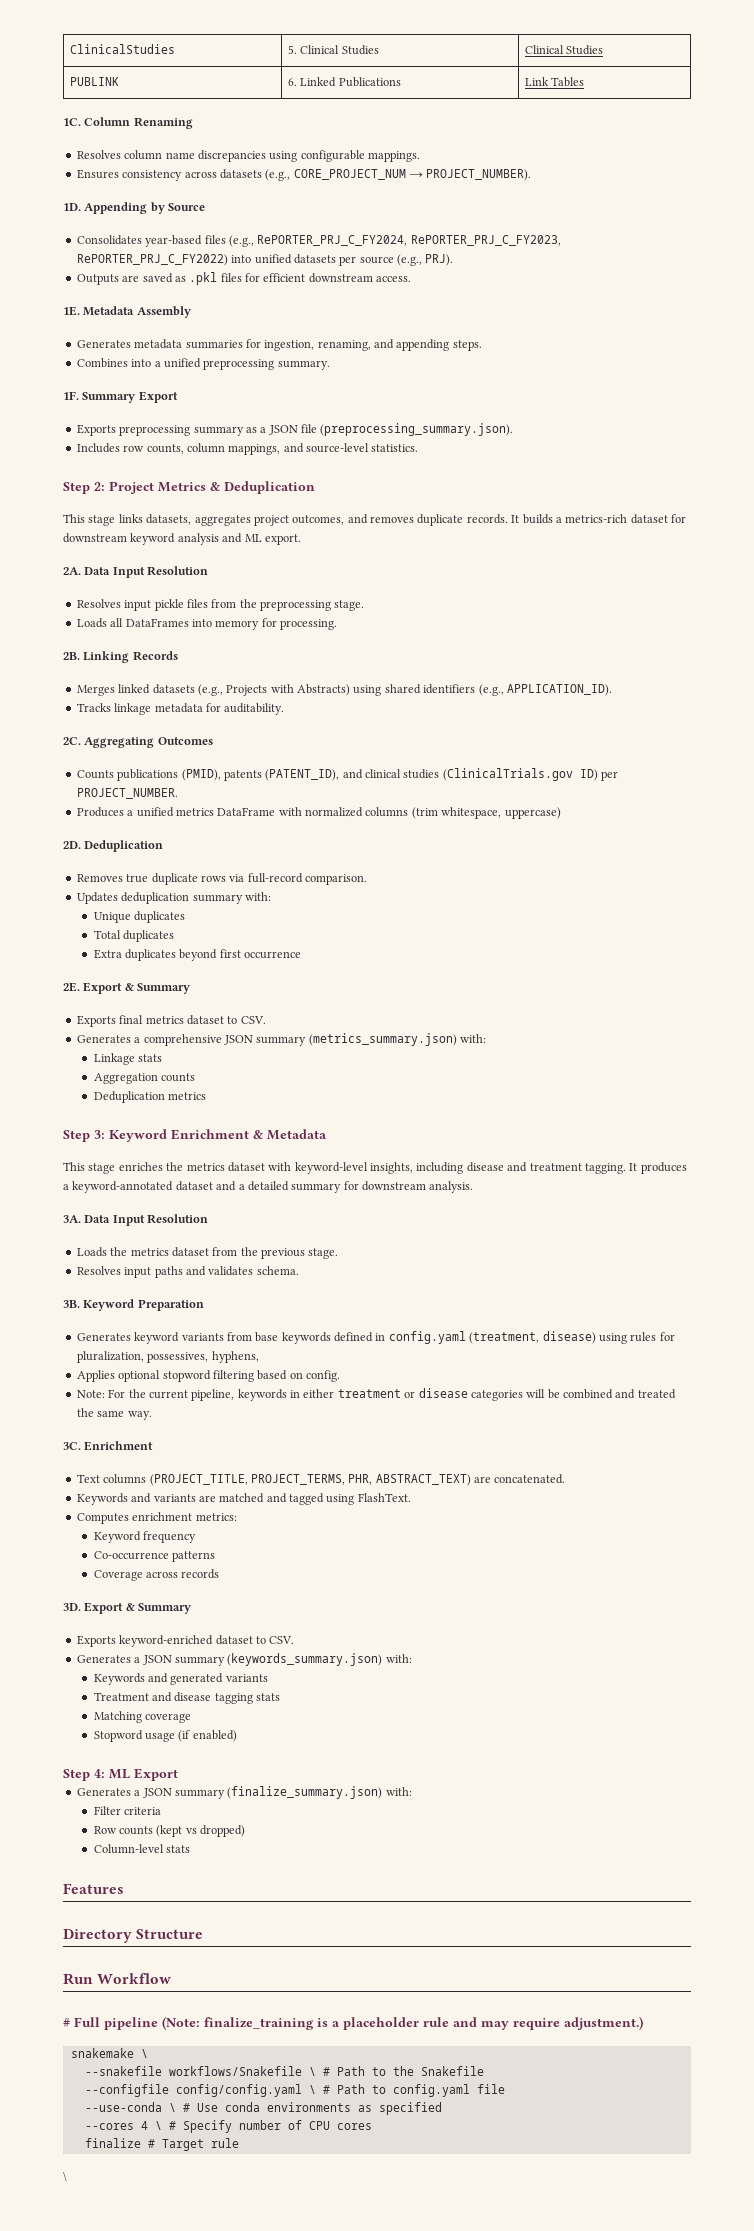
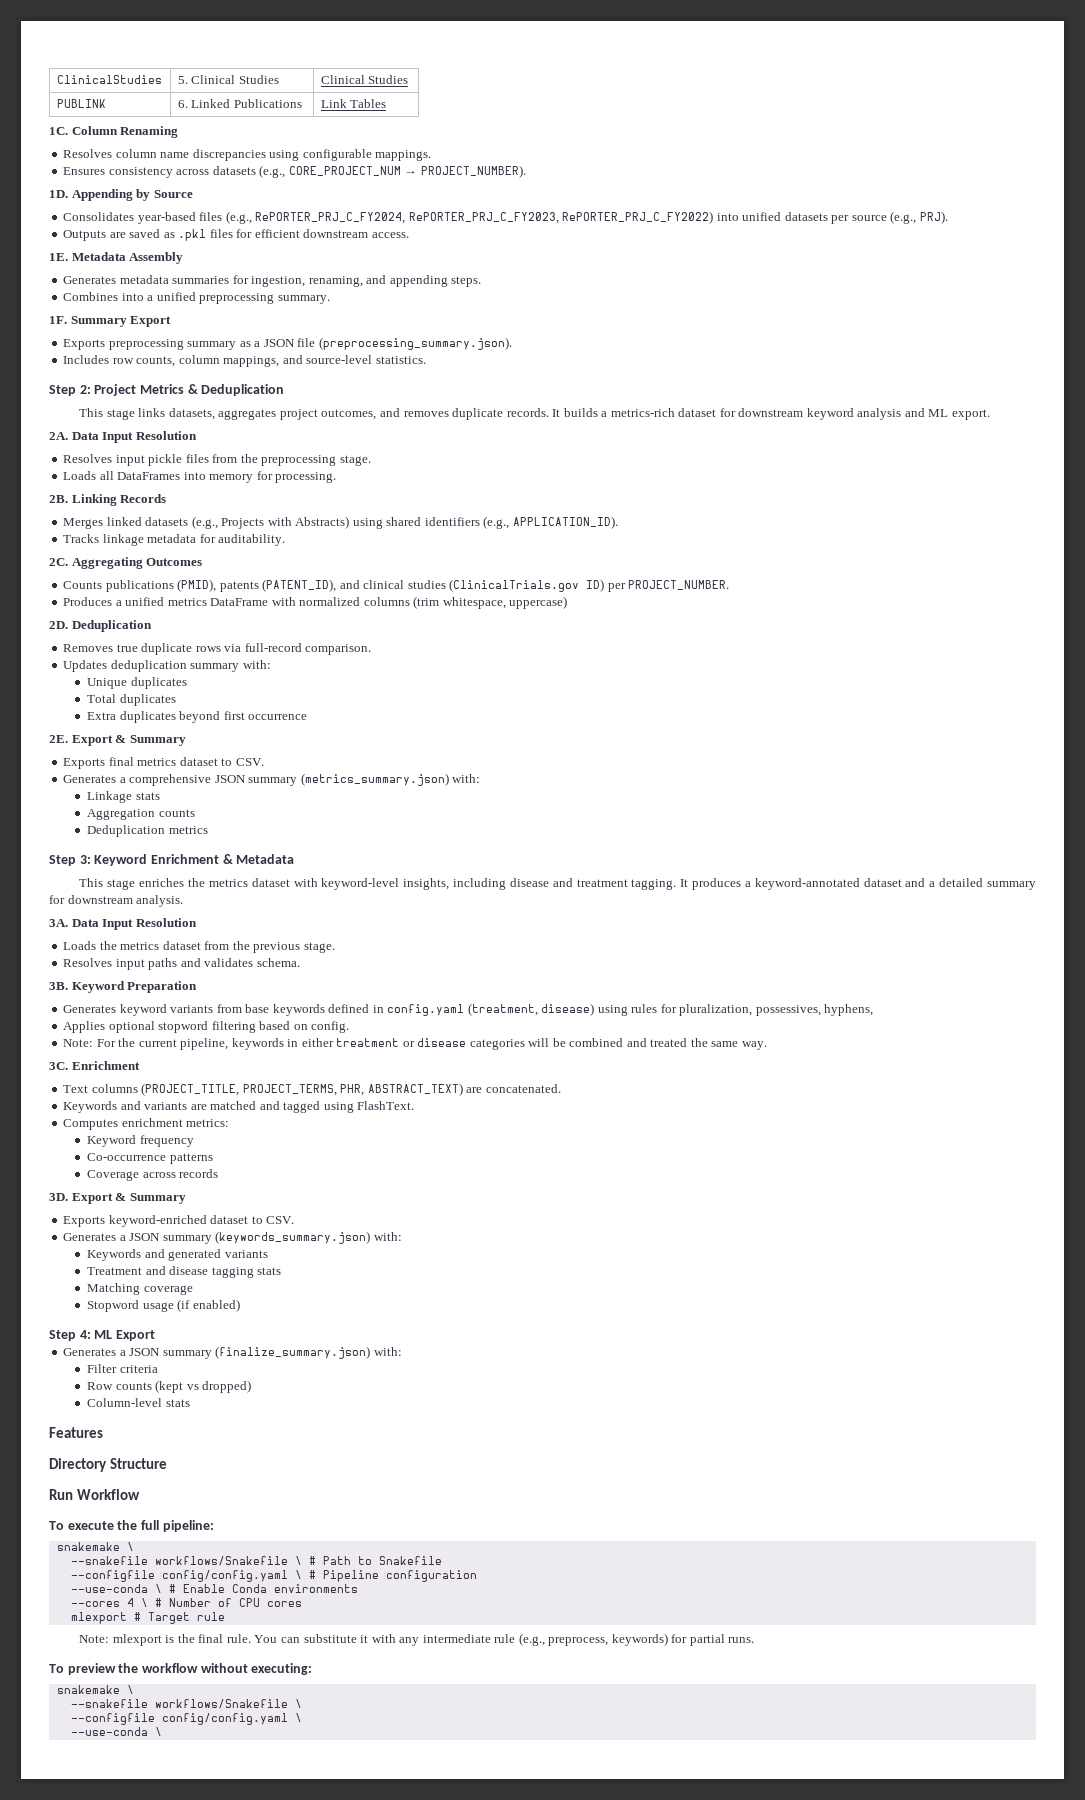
[63,2016,643,2030] # Full pipeline (Note: finalize_training is a placeholder rule and may require adjustment.) -> [49,1520,214,1532] To execute the full pipeline:
[392,2066,414,2076] the -> (372, 1560) none
[336,2084,505,2097] Path to config.yaml file -> [322,1570,477,1582] Pipeline configuration
[196,2102,260,2112] Use conda -> [182,1584,267,1593] Enable Conda
[357,2102,442,2115] as specified -> (358, 1588) none
[182,2120,281,2133] Specify number -> [168,1598,211,1607] Number
[84,2138,141,2148] finalize -> [70,1612,127,1624] mlexport
(239, 2143) none -> [79,1633,755,1646] [49,1663,313,1675] [56,1685,134,1694] [70,1699,302,1709] [70,1713,302,1725] [70,1727,148,1736] Note: mlexport is the final rule. You can substitute it with any intermediate rule (e.g., preprocess, keywords) for partial runs. // To preview the workflow without executing: // snakemake \ // --snakefile workflows/Snakefile \ // --configfile config/config.yaml \ // --use-conda

